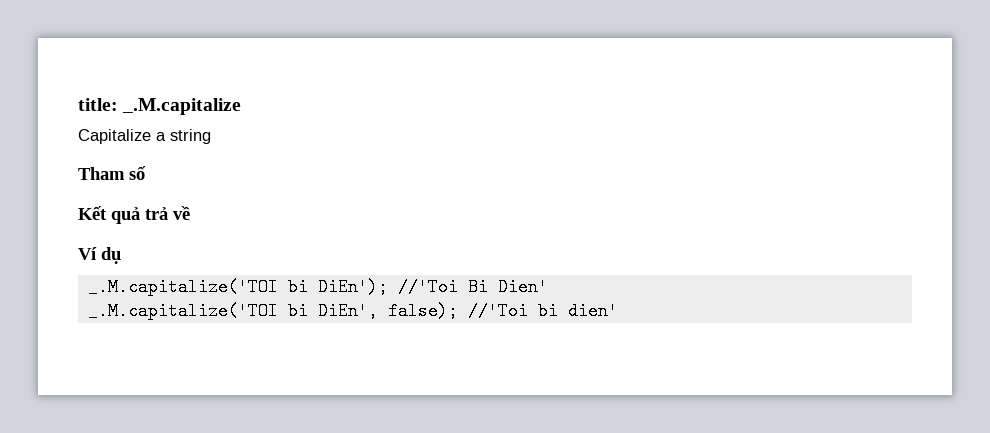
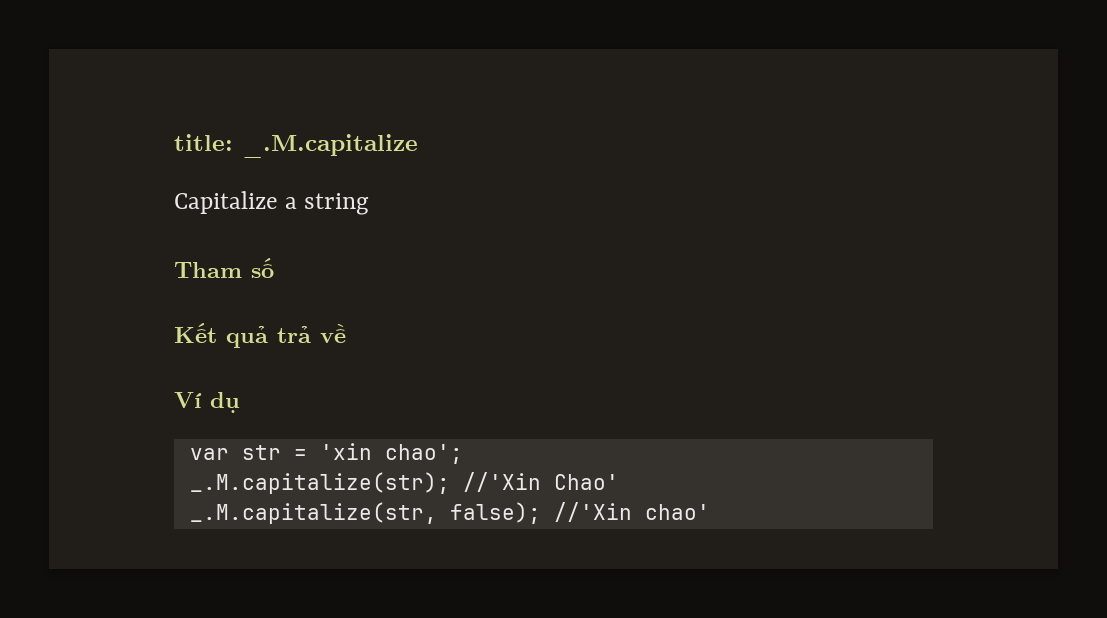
[87,278,548,296] [87,302,618,320] _.M.capitalize('TOI bi DiEn'); //'Toi Bi Dien' // _.M.capitalize('TOI bi DiEn', false); //'Toi bi dien' -> [189,443,463,464] [189,472,619,494] [189,502,710,524] var str = 'xin chao'; // _.M.capitalize(str); //'Xin Chao' // _.M.capitalize(str, false); //'Xin chao'

